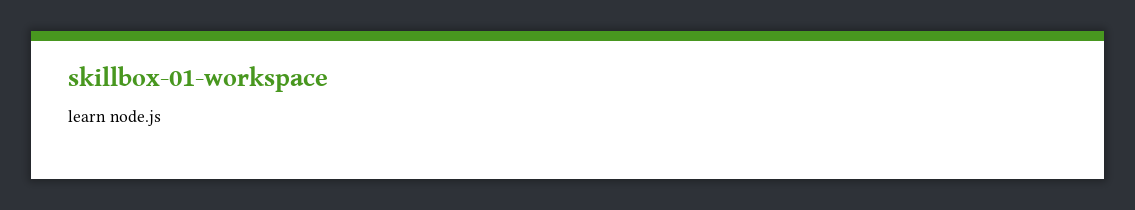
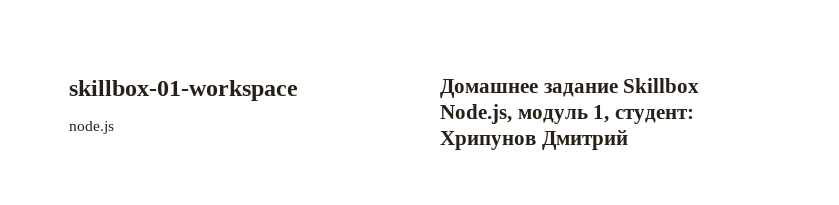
[68,110,106,122] learn -> (298, 90) none
(161, 118) none -> [440,78,700,98] [440,104,695,124] [440,130,628,150] // Домашнее задание Skillbox Node.js, модуль 1, студент: Хрипунов Дмитрий

